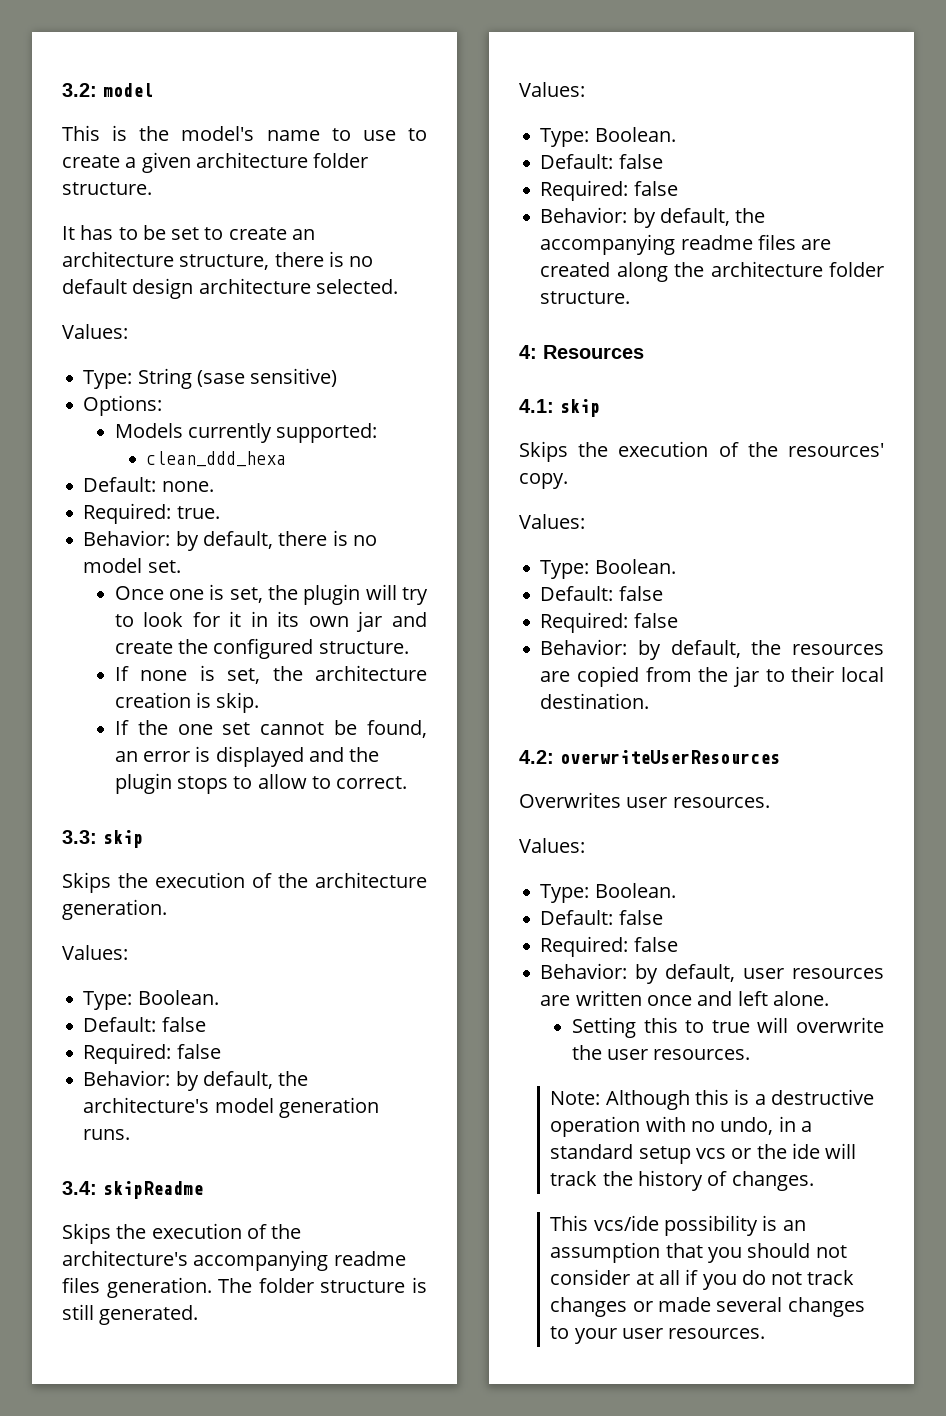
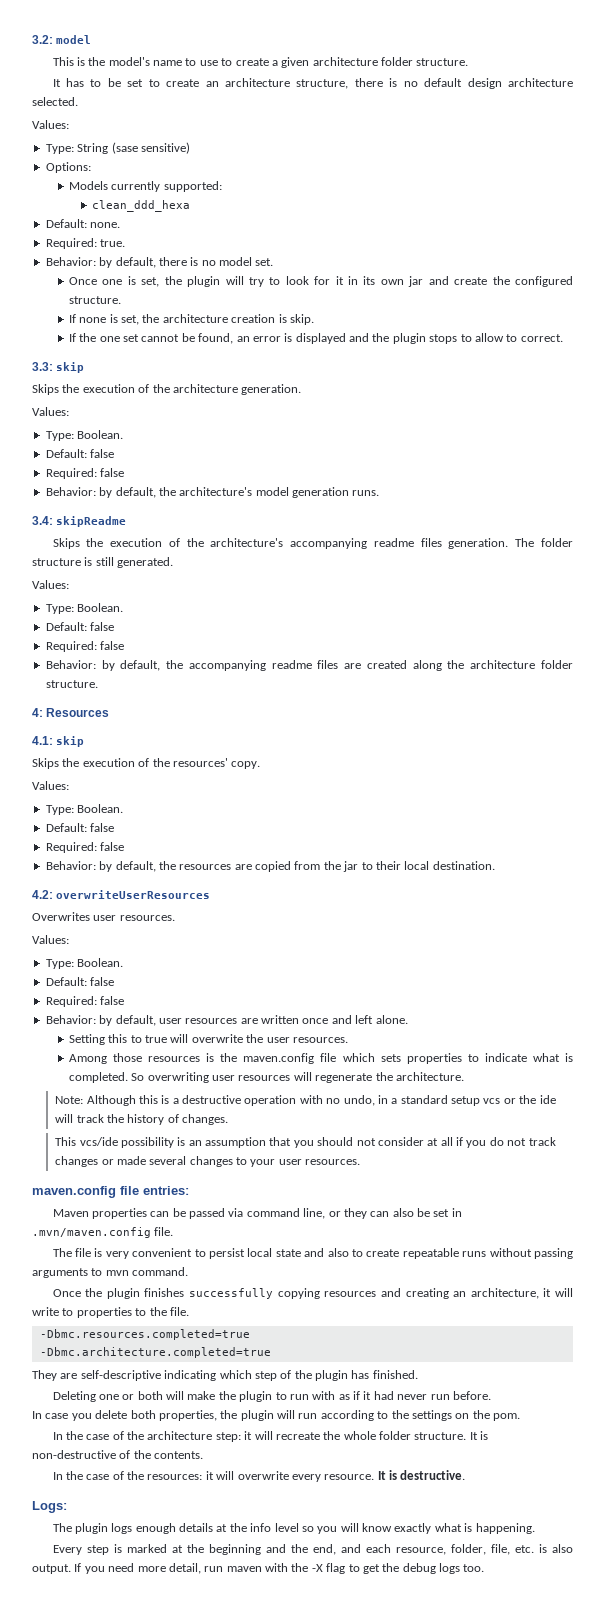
(751, 1054) none -> [68,1053,574,1064] [68,1072,464,1083] // Among those resources is the maven.config file which sets properties to indicate what is completed. So overwriting user resources will regenerate the architecture.
(766, 1333) none -> [32,1186,189,1198] [52,1208,462,1219] [32,1227,174,1238] [52,1248,573,1259] [32,1267,189,1278] [52,1288,573,1299] [32,1307,189,1318] [39,1329,250,1340] [39,1347,271,1358] [32,1370,418,1381] [52,1391,491,1402] [32,1410,520,1421] [52,1431,489,1442] [32,1450,204,1459] [52,1470,466,1482] [32,1501,67,1513] [52,1523,535,1534] [52,1544,574,1555] [32,1563,485,1574] // maven.config file entries: // Maven properties can be passed via command line, or they can also be set in .mvn/maven.config file. // The file is very convenient to persist local state and also to create repeatable runs without passing arguments to mvn command. // Once the plugin finishes successfully copying resources and creating an architecture, it will write to properties to the file. // -Dbmc.resources.completed=true // -Dbmc.architecture.completed=true // They are self-descriptive indicating which step of the plugin has finished. // Deleting one or both will make the plugin to run with as if it had never run before. // In case you delete both properties, the plugin will run according to the settings on the pom. // In the case of the architecture step: it will recreate the whole folder structure. It is non-destructive of the contents. // In the case of the resources: it will overwrite every resource. It is destructive. // Logs: // The plugin logs enough details at the info level so you will know exactly what is happening. // Every step is marked at the beginning and the end, and each resource, folder, file, etc. is also output. If you need more detail, run maven with the -X flag to get the debug logs too.

